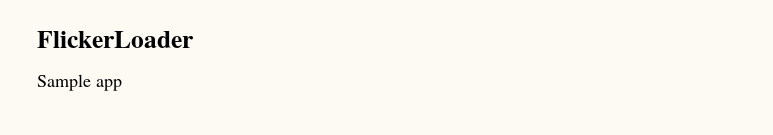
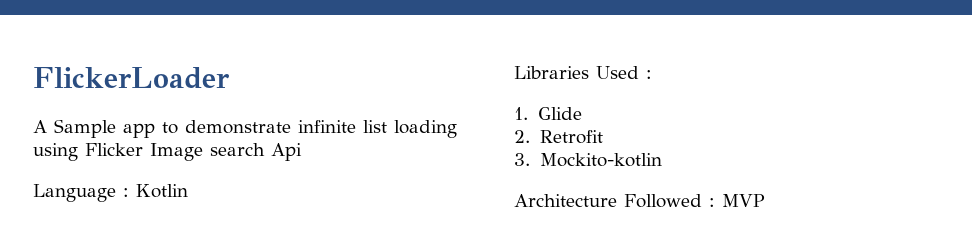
(194, 39) none -> [33,120,47,133] A
(122, 85) none -> [162,120,457,138] [33,143,302,161] [33,184,188,202] [514,66,652,79] [514,107,583,120] [514,130,603,144] [514,153,662,167] [514,194,765,208] to demonstrate infinite list loading using Flicker Image search Api // Language : Kotlin // Libraries Used : // 1. Glide // 2. Retrofit // 3. Mockito-kotlin // Architecture Followed : MVP

